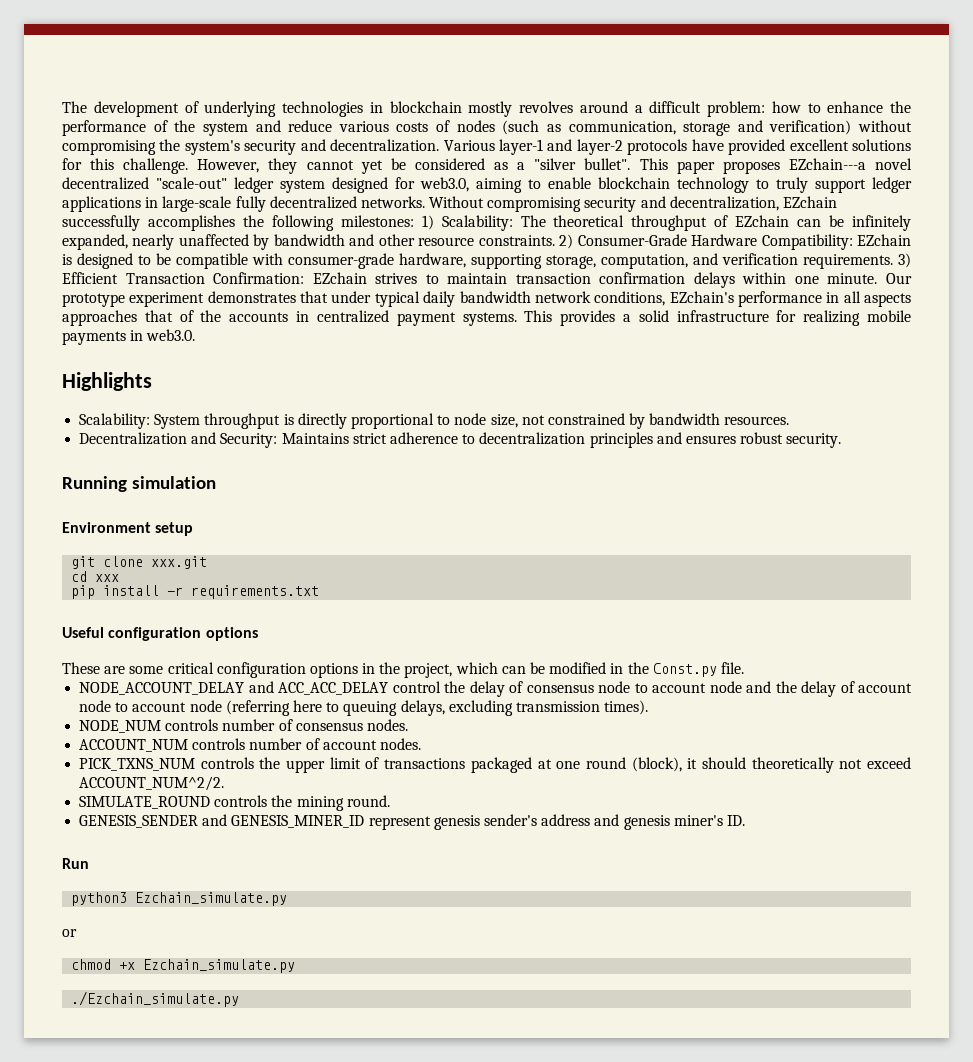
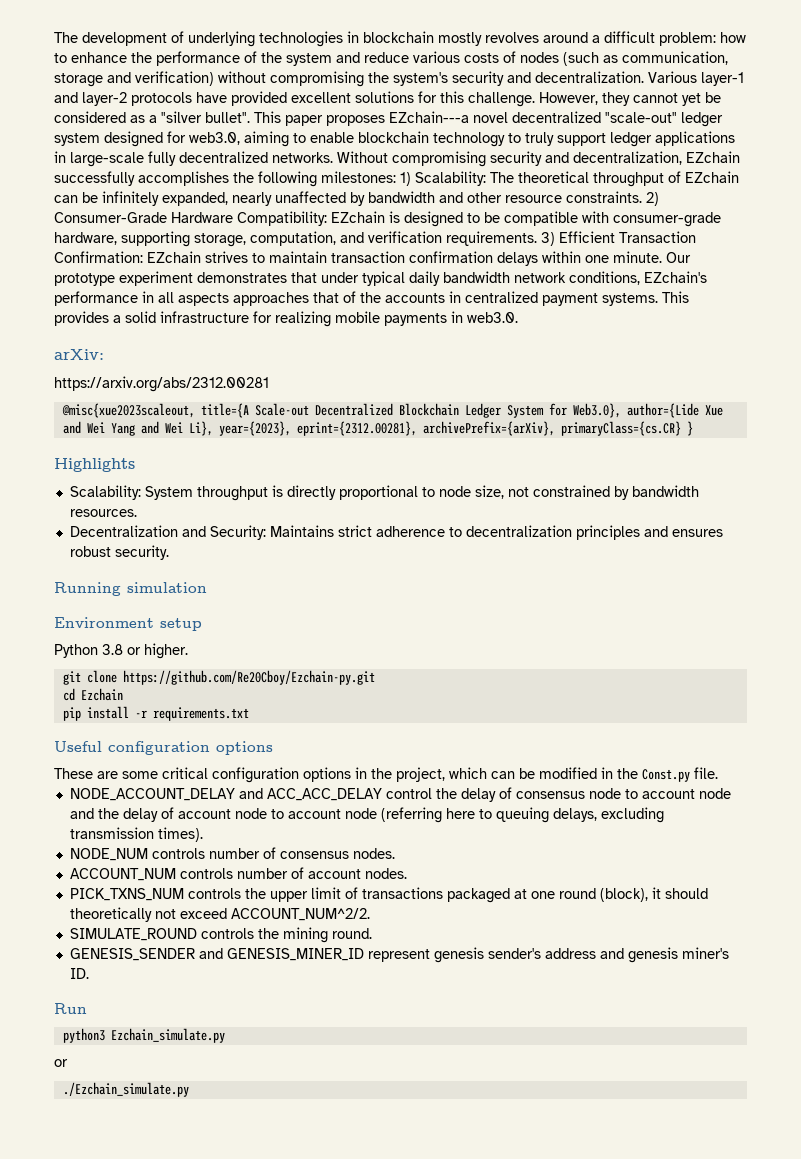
(196, 335) none -> [54,349,104,360] [54,376,269,392] [61,403,723,418] [62,421,693,436] // arXiv: // https://arxiv.org/abs/2312.00281 // @misc{xue2023scaleout, title={A Scale-out Decentralized Blockchain Ledger System for Web3.0}, author={Lide Xue and Wei Yang and Wei Li}, year={2023}, eprint={2312.00281}, archivePrefix={arXiv}, primaryClass={cs.CR} }
(194, 529) none -> [54,643,188,659] // Python 3.8 or higher.
[151,556,208,569] xxx.git -> [122,670,375,685] https://github.com/Re20Cboy/Ezchain-py.git
[95,574,120,582] xxx -> [80,688,123,701] Ezchain
[71,959,296,973] // chmod +x Ezchain_simulate.py -> (68, 1063) none

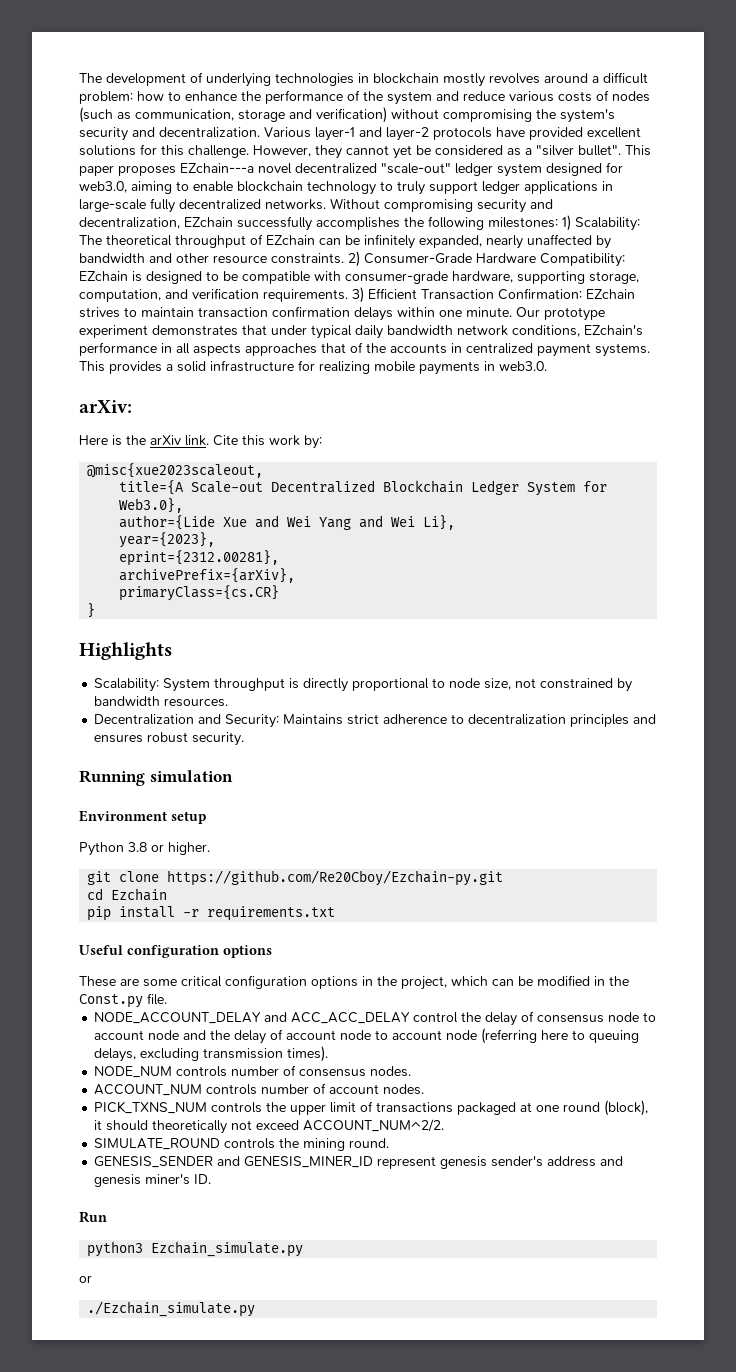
[54,376,269,392] https://arxiv.org/abs/2312.00281 -> [79,435,322,449] Here is the arXiv link. Cite this work by:
(195, 410) none -> (264, 470) //
(621, 410) none -> (184, 505) //
(213, 428) none -> (456, 522) //
(291, 428) none -> (216, 540) //
(417, 428) none -> (280, 558) //
(555, 428) none -> (296, 575) //
(681, 428) none -> (280, 593) //

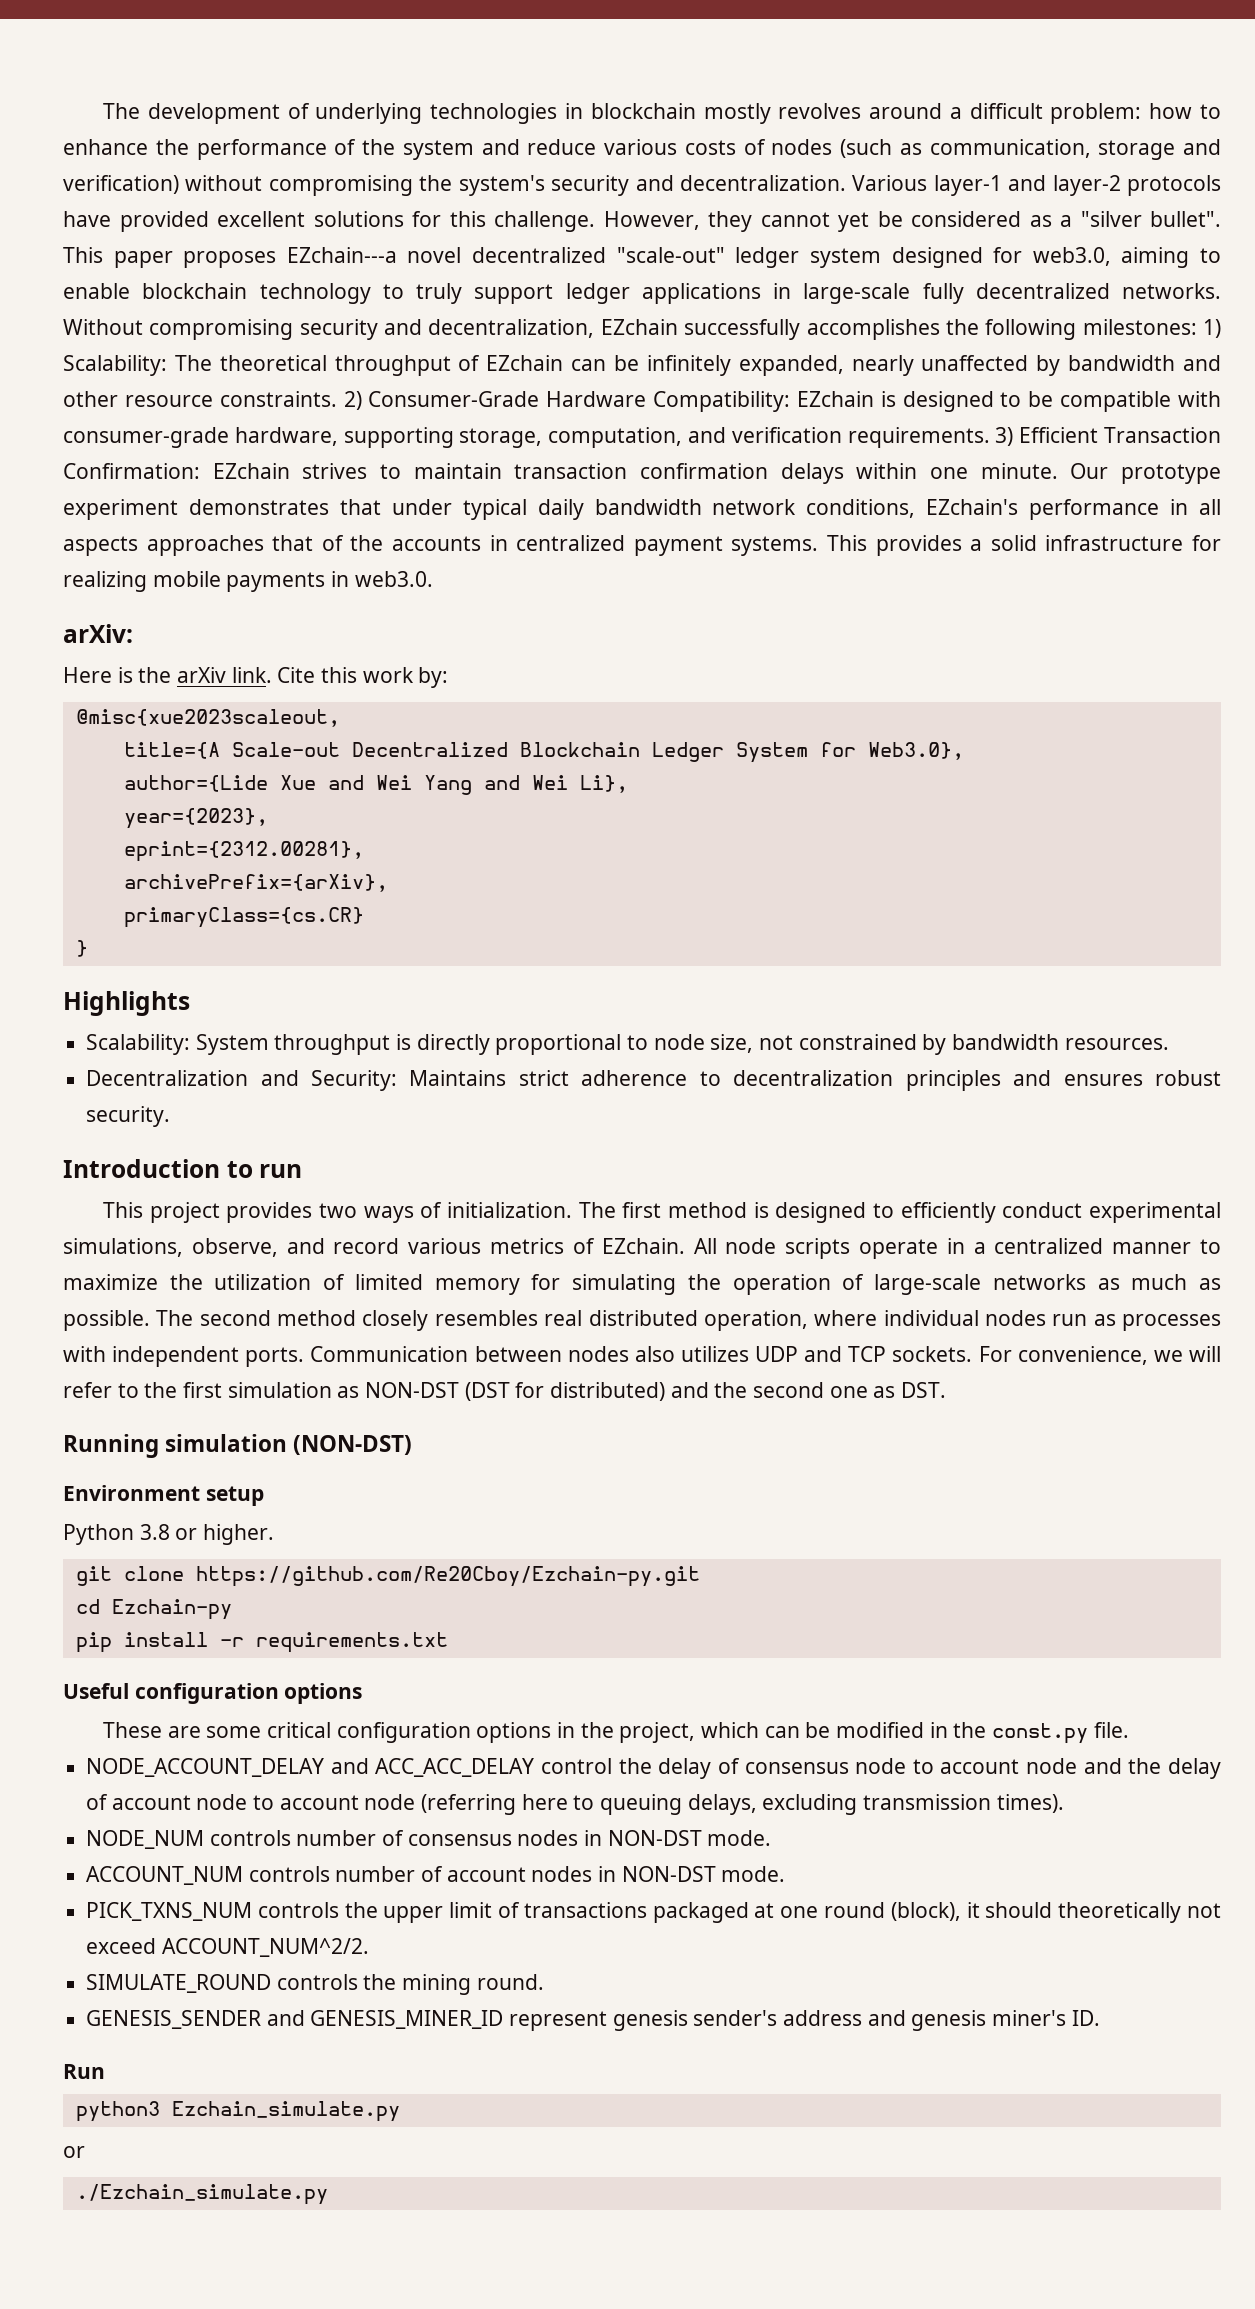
(245, 739) none -> [63,1159,303,1178] [103,1202,1222,1223] [63,1238,1221,1259] [63,1274,1222,1295] [63,1310,1222,1331] [63,1346,1221,1367] [63,1382,947,1401] // Introduction to run // This project provides two ways of initialization. The first method is designed to efficiently conduct experimental simulations, observe, and record various metrics of EZchain. All node scripts operate in a centralized manner to maximize the utilization of limited memory for simulating the operation of large-scale networks as much as possible. The second method closely resembles real distributed operation, where individual nodes run as processes with independent ports. Communication between nodes also utilizes UDP and TCP sockets. For convenience, we will refer to the first simulation as NON-DST (DST for distributed) and the second one as DST.
(233, 776) none -> [293,1435,413,1455] (NON-DST)
[111,888,168,901] Ezchain -> [111,1599,232,1620] Ezchain-py
[79,994,143,1008] Const.py -> [992,1723,1089,1744] const.py
[370,1066,412,1077] nodes. -> [517,1830,772,1846] nodes in NON-DST mode.
[383,1084,425,1095] nodes. -> [531,1866,786,1882] nodes in NON-DST mode.

